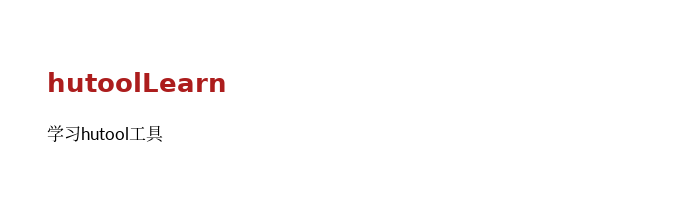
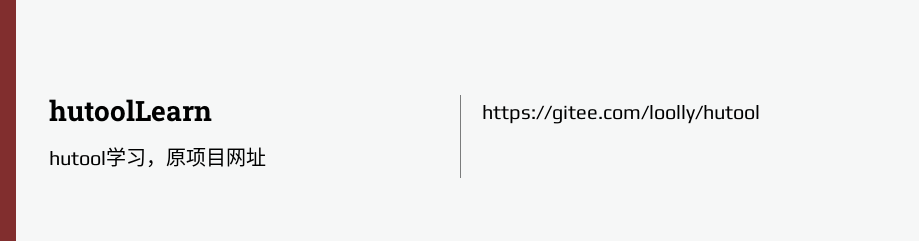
[47,125,164,143] 学习hutool工具 -> [49,147,266,168] [482,105,760,124] hutool学习，原项目网址https://gitee.com/loolly/hutool

